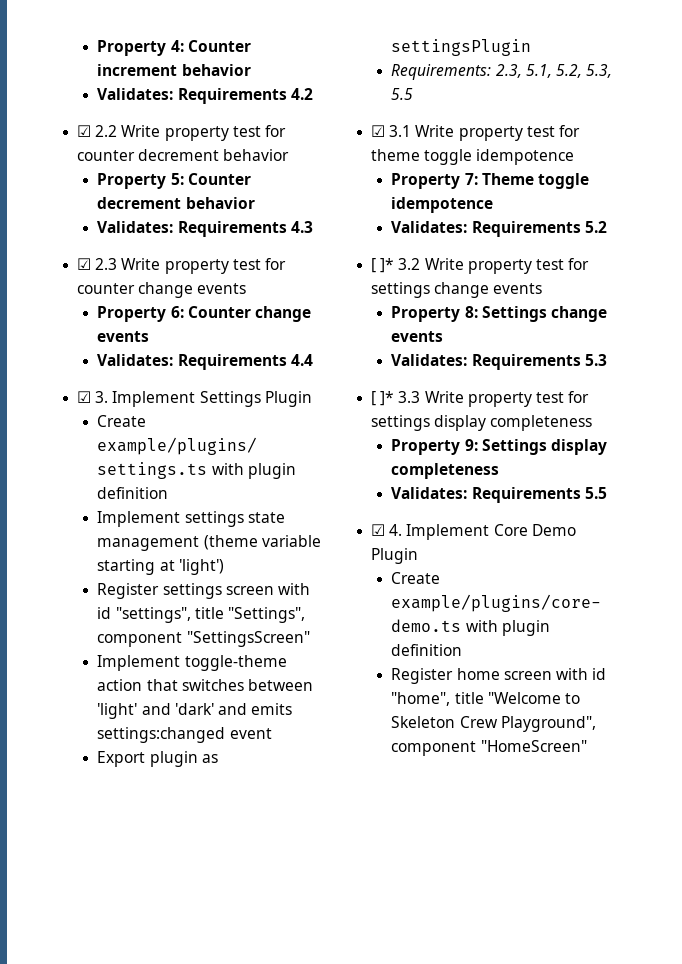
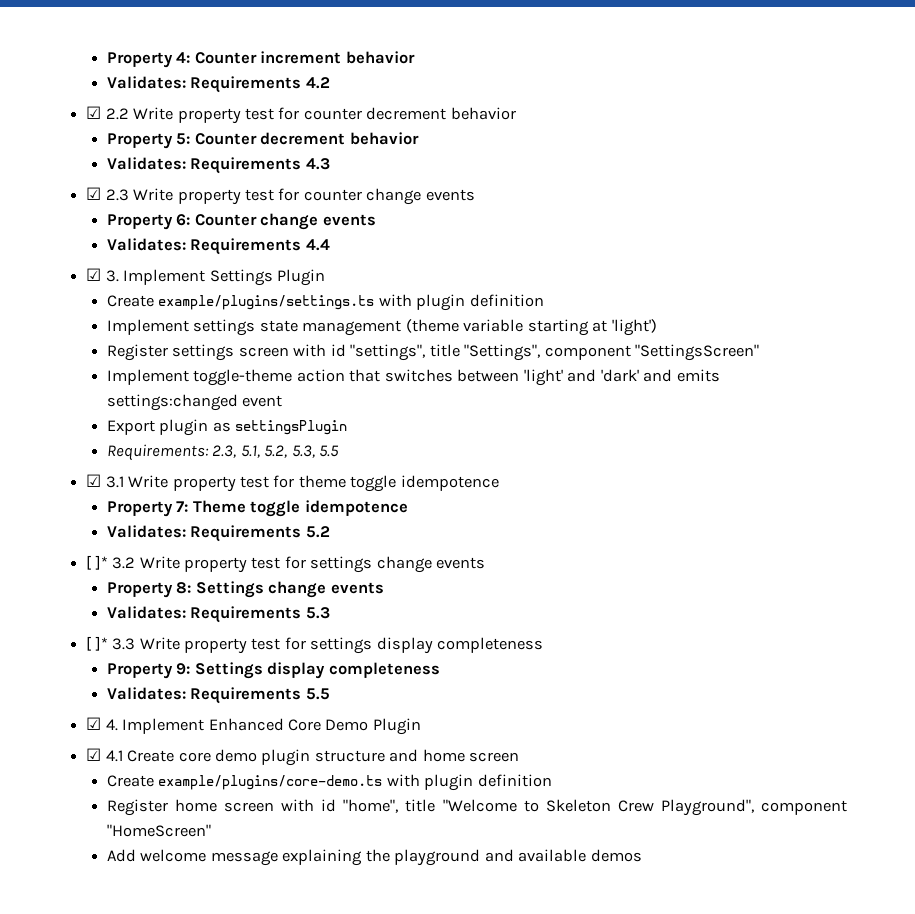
(490, 532) none -> [208,718,284,731] Enhanced
(419, 556) none -> [86,748,520,766] // ☑ 4.1 Create core demo plugin structure and home screen
(587, 746) none -> [106,849,642,866] // Add welcome message explaining the playground and available demos

